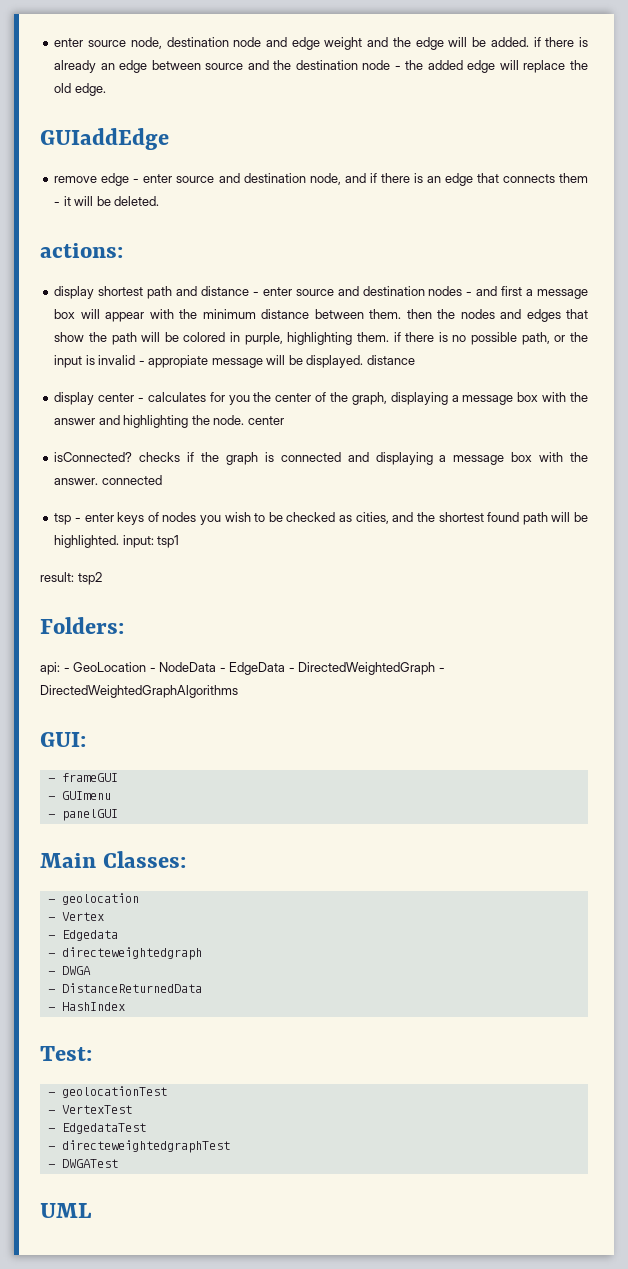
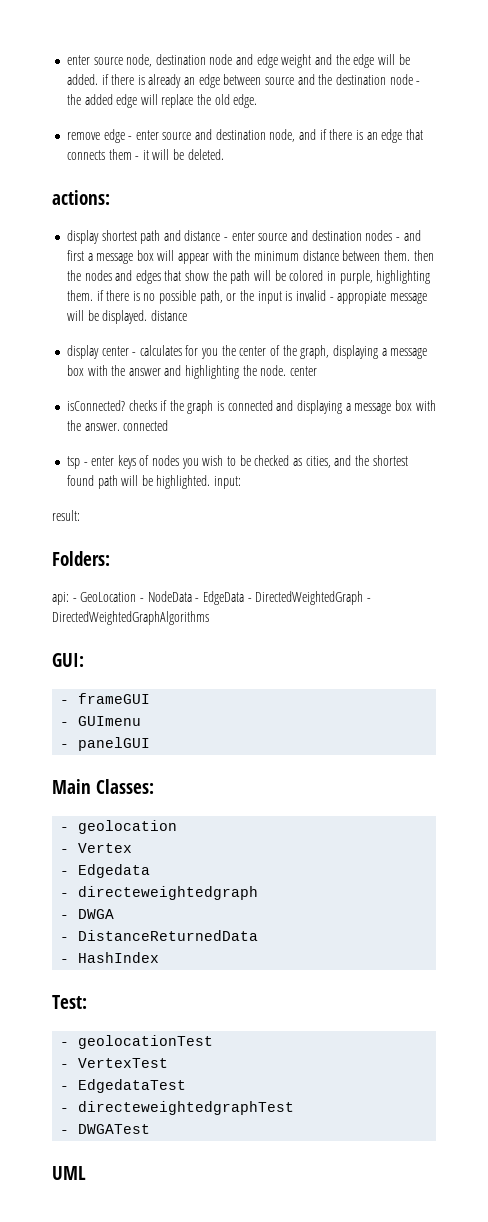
[40,128,169,150] // GUIaddEdge -> (258, 101) none
[157,535,180,548] tsp1 -> (242, 482) none
[77,572,102,585] tsp2 -> (80, 515) none

